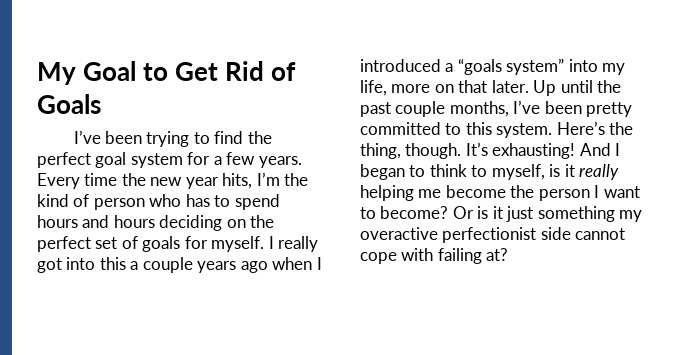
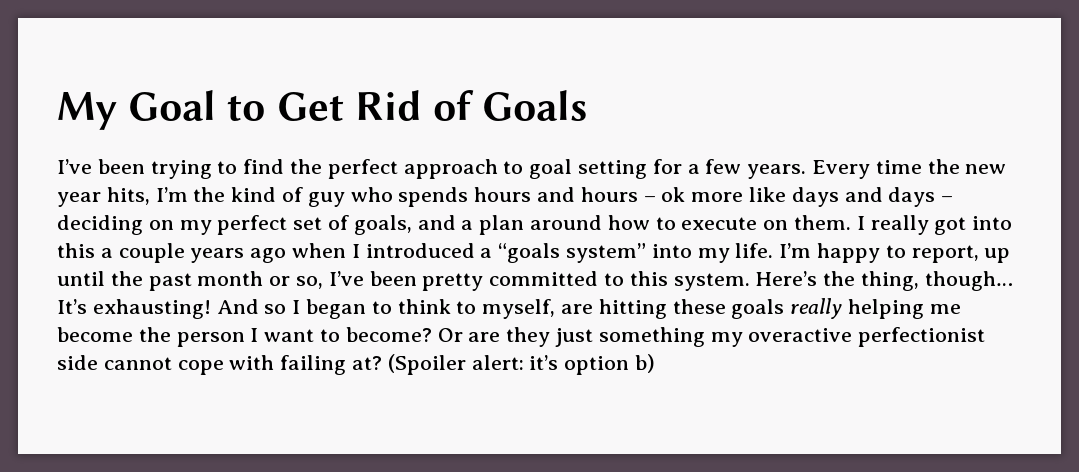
[95,152,183,168] goal system -> [403,159,648,179] approach to goal setting
[93,194,280,210] [37,215,155,228] person who has to spend hours and hours -> [307,187,954,207] guy who spends hours and hours – ok more like days and days –
[250,215,275,228] the -> [179,220,212,235] my
[142,236,265,252] goals for myself. -> [353,215,852,235] goals, and a plan around how to execute on them.
[360,80,622,96] [360,101,509,117] life, more on that later. Up until the past couple months, -> [735,243,1011,263] [57,271,324,291] life. I’m happy to report, up until the past month or so,
[405,143,462,159] though. -> [924,271,1013,291] though…
(611, 149) none -> [264,304,287,314] so
[549,164,575,177] is it -> [561,299,785,319] are hitting these goals
[477,206,503,219] is it -> [468,327,551,347] are they
(509, 254) none -> [387,354,656,375] (Spoiler alert: it’s option b)

